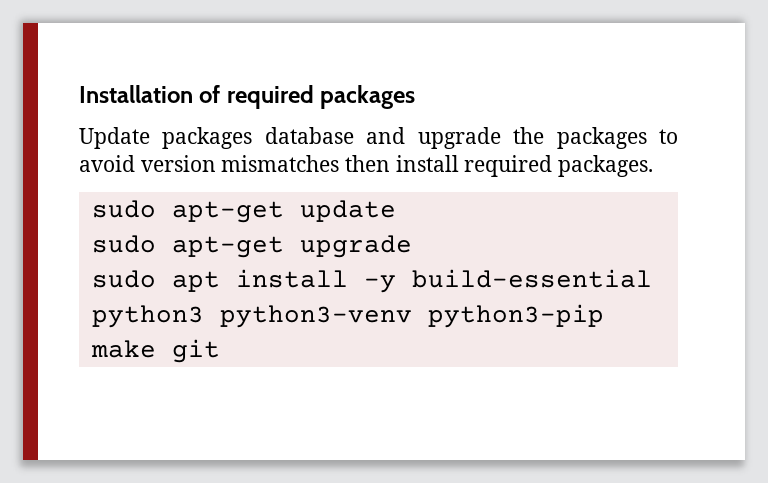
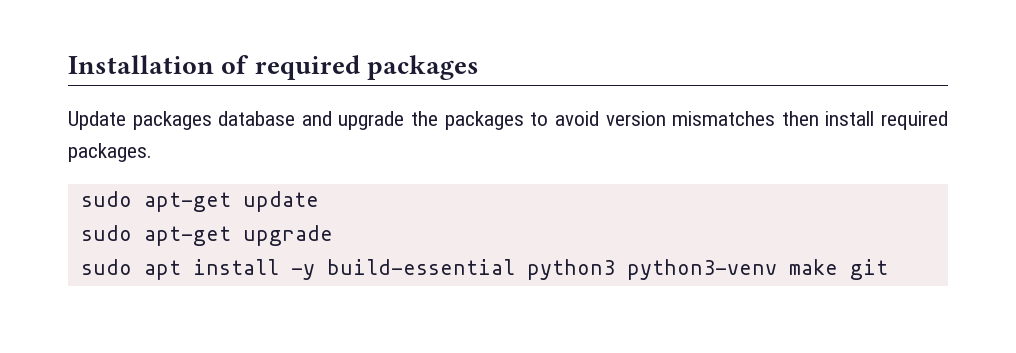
[427,304,604,328] python3-pip -> (777, 269) none

